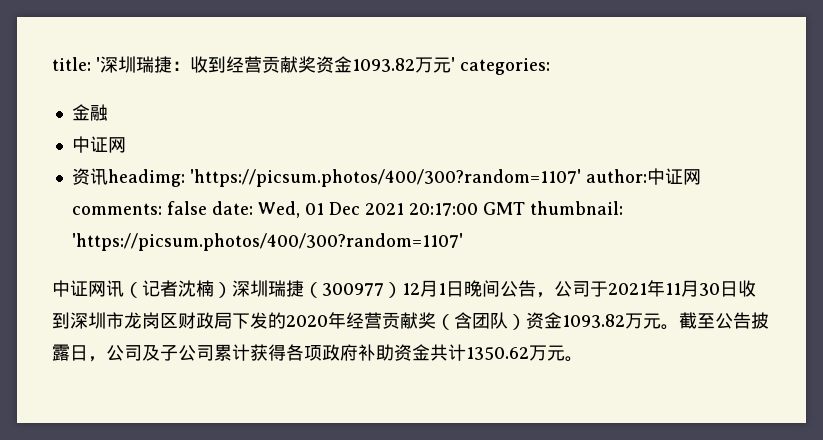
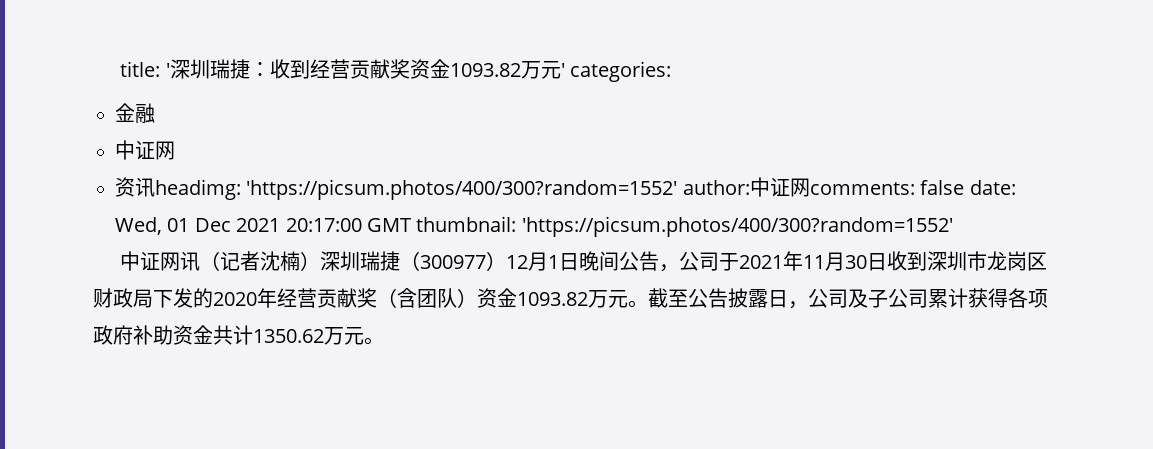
[189,169,581,187] 'https://picsum.photos/400/300?random=1107' -> [246,179,678,200] 'https://picsum.photos/400/300?random=1552'
[71,233,463,251] 'https://picsum.photos/400/300?random=1107' -> [521,216,953,237] 'https://picsum.photos/400/300?random=1552'

